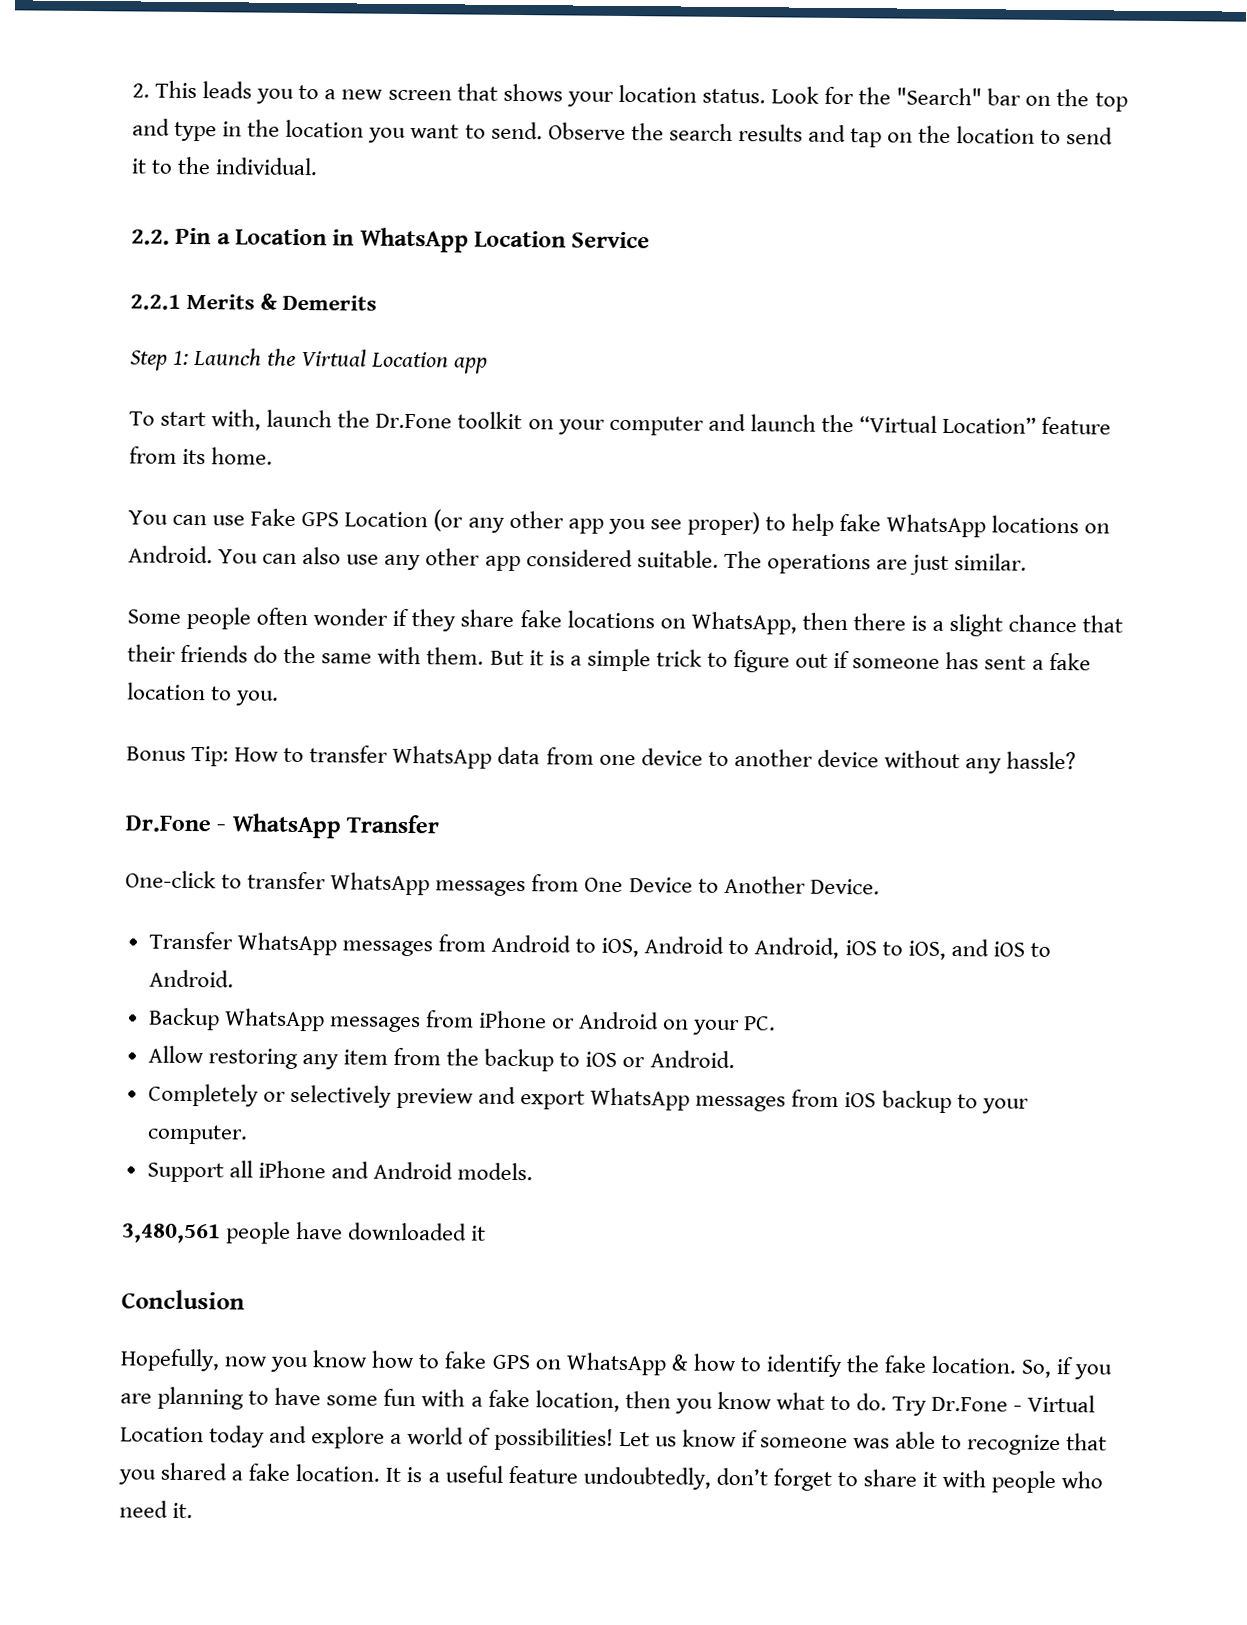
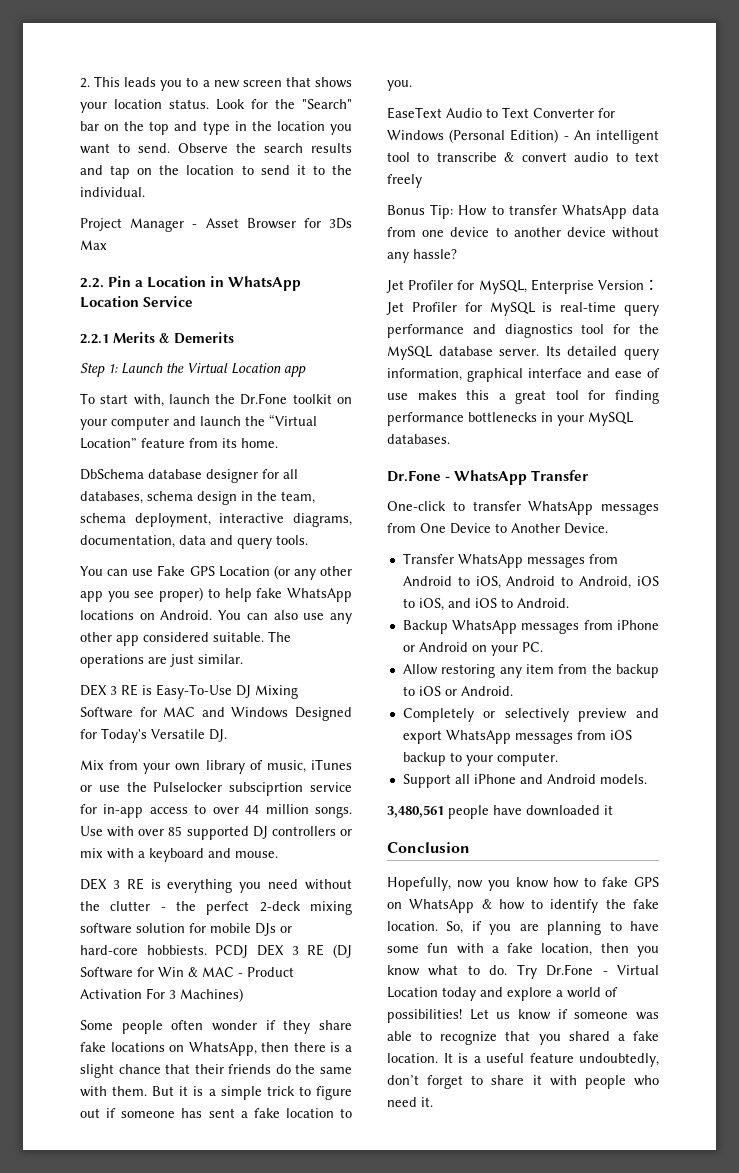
(319, 166) none -> [80,218,352,232] [80,240,107,250] // Project Manager - Asset Browser for 3Ds Max
(274, 456) none -> [80,469,298,483] [80,491,315,505] [80,513,352,527] [80,535,308,549] // DbSchema database designer for all databases, schema design in the team, schema deployment, interactive diagrams, documentation, data and query tools.
(1028, 562) none -> [80,684,298,699] [80,707,352,721] [80,728,227,743] [80,759,352,774] [80,782,352,796] [80,804,352,818] [80,826,352,840] [80,848,278,862] [80,878,352,893] [80,901,352,915] [80,923,292,936] [80,944,352,958] [80,967,294,978] [80,988,243,1002] // DEX 3 RE is Easy-To-Use DJ Mixing Software for MAC and Windows Designed for Today's Versatile DJ. // Mix from your own library of music, iTunes or use the Pulselocker subsciprtion service for in-app access to over 44 million songs. Use with over 85 supported DJ controllers or mix with a keyboard and mouse. // DEX 3 RE is everything you need without the clutter - the perfect 2-deck mixing software solution for mobile DJs or hard-core hobbiests. PCDJ DEX 3 RE (DJ Software for Win & MAC - Product Activation For 3 Machines)
(280, 698) none -> [387,107,615,119] [387,129,659,144] [387,152,659,162] [387,174,422,188] // EaseText Audio to Text Converter for Windows (Personal Edition) - An intelligent tool to transcribe & convert audio to text freely
(1077, 760) none -> [386,279,659,294] [386,302,659,316] [387,324,659,338] [387,346,659,360] [387,368,660,382] [387,390,659,404] [387,412,633,426] [387,434,450,444] // Jet Profiler for MySQL, Enterprise Version：Jet Profiler for MySQL is real-time query performance and diagnostics tool for the MySQL database server. Its detailed query information, graphical interface and ease of use makes this a great tool for finding performance bottlenecks in your MySQL databases.

